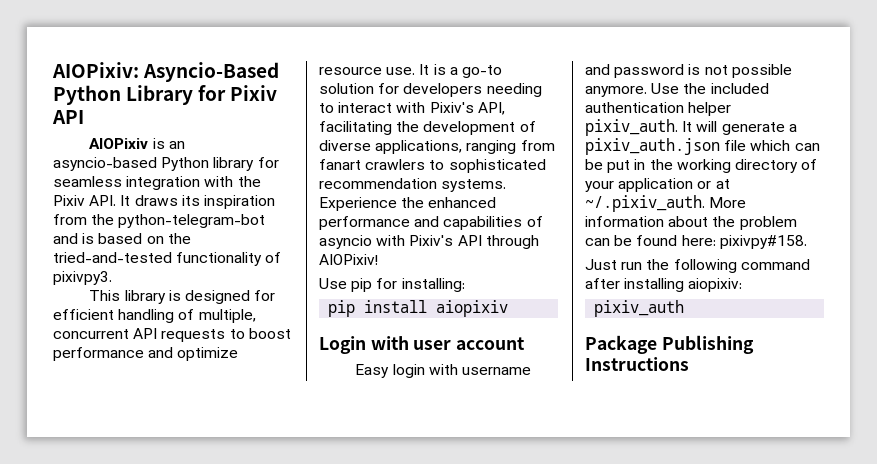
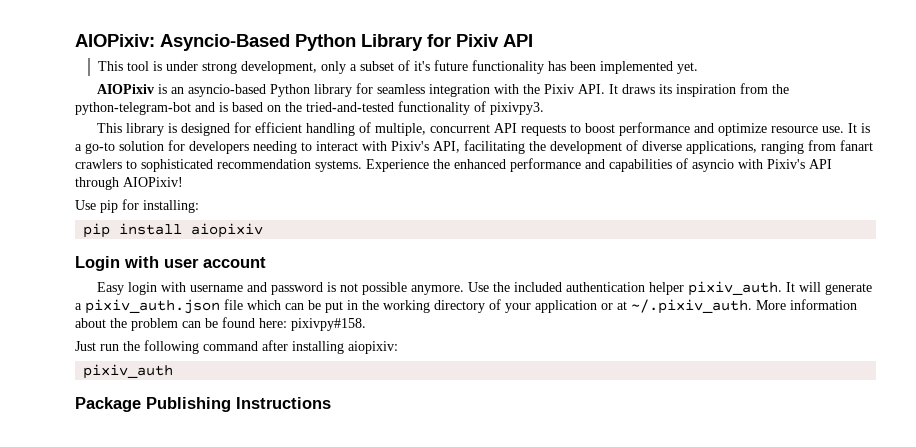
(84, 117) none -> [97,60,698,74] // This tool is under strong development, only a subset of it's future functionality has been implemented yet.

